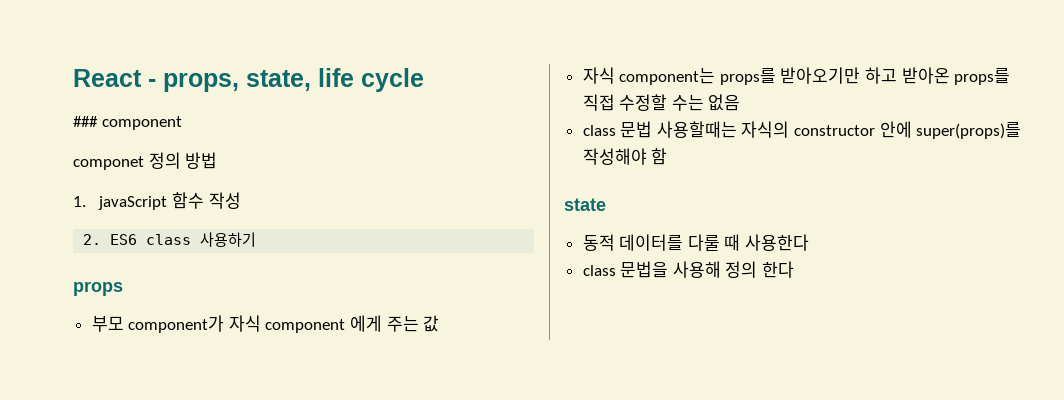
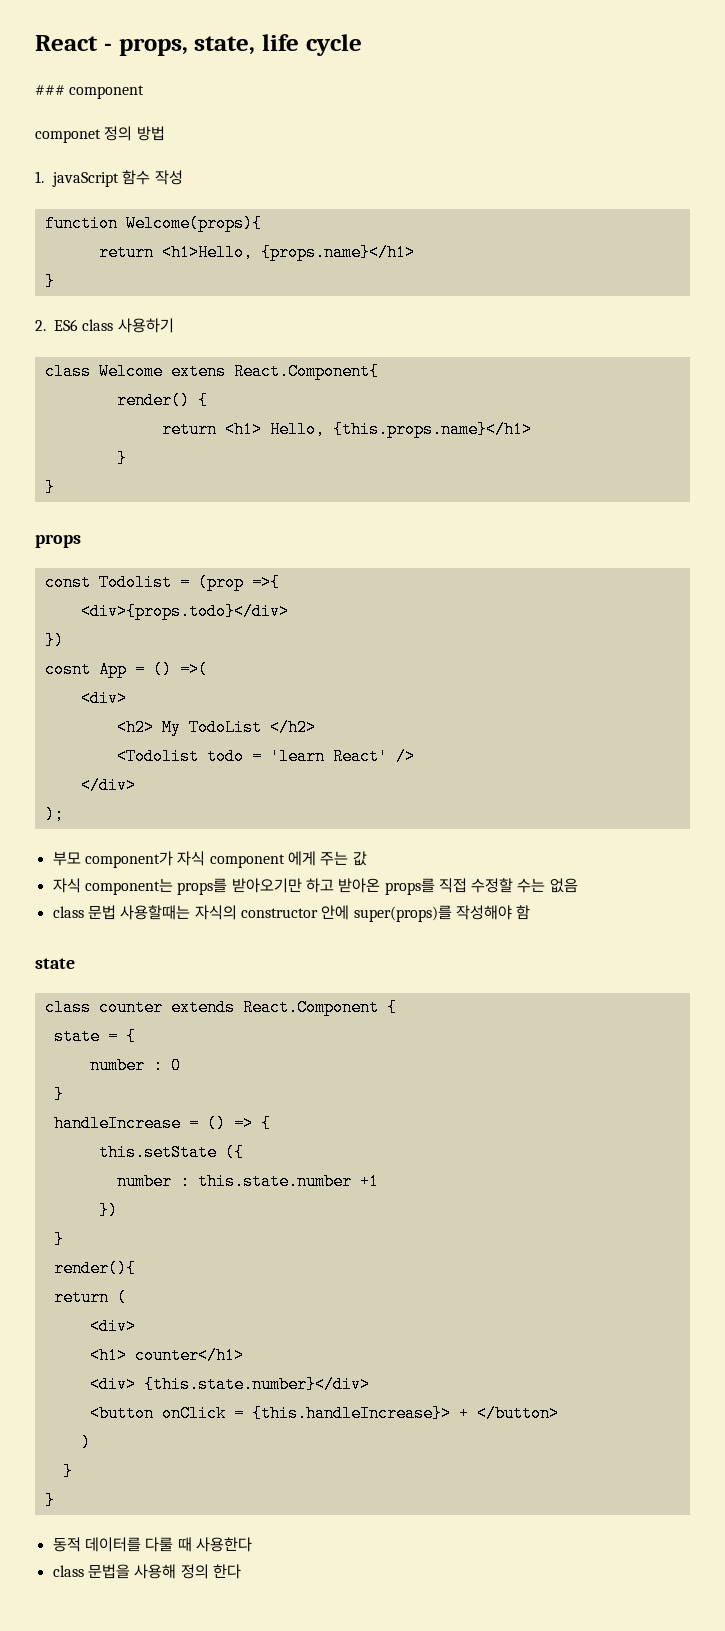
[83,232,256,247] [73,281,123,296] 2. ES6 class 사용하기 // props -> [44,215,262,232] [98,244,415,261] [44,273,55,290] [35,318,174,333] [44,363,379,380] [116,392,208,409] [161,421,532,438] [116,450,127,467] [44,479,55,496] [35,534,81,548] [44,574,280,591] [80,603,289,620] [44,632,64,649] [44,661,208,678] [80,690,127,707] [116,719,316,736] [116,748,415,765] [80,777,136,794] [44,806,64,823] function Welcome(props){ // return <h1>Hello, {props.name}</h1> // } // 2. ES6 class 사용하기 // class Welcome extens React.Component{ // render() { // return <h1> Hello, {this.props.name}</h1> // } // } // props // const Todolist = (prop =>{ // <div>{props.todo}</div> // }) // cosnt App = () =>( // <div> // <h2> My TodoList </h2> // <Todolist todo = 'learn React' /> // </div> // );
(606, 204) none -> [44,999,397,1016] [53,1028,136,1045] [89,1057,181,1074] [53,1086,64,1103] [53,1115,271,1132] [98,1144,244,1161] [116,1173,379,1190] [98,1202,118,1219] [53,1231,64,1248] [53,1260,136,1277] [53,1289,127,1306] [89,1318,136,1335] [89,1347,244,1364] [89,1376,370,1393] [89,1405,559,1422] [80,1434,91,1451] [62,1463,73,1480] [44,1492,55,1509] // class counter extends React.Component { // state = { // number : 0 // } // handleIncrease = () => { // this.setState ({ // number : this.state.number +1 // }) // } // render(){ // return ( // <div> // <h1> counter</h1> // <div> {this.state.number}</div> // <button onClick = {this.handleIncrease}> + </button> // ) // } // }

